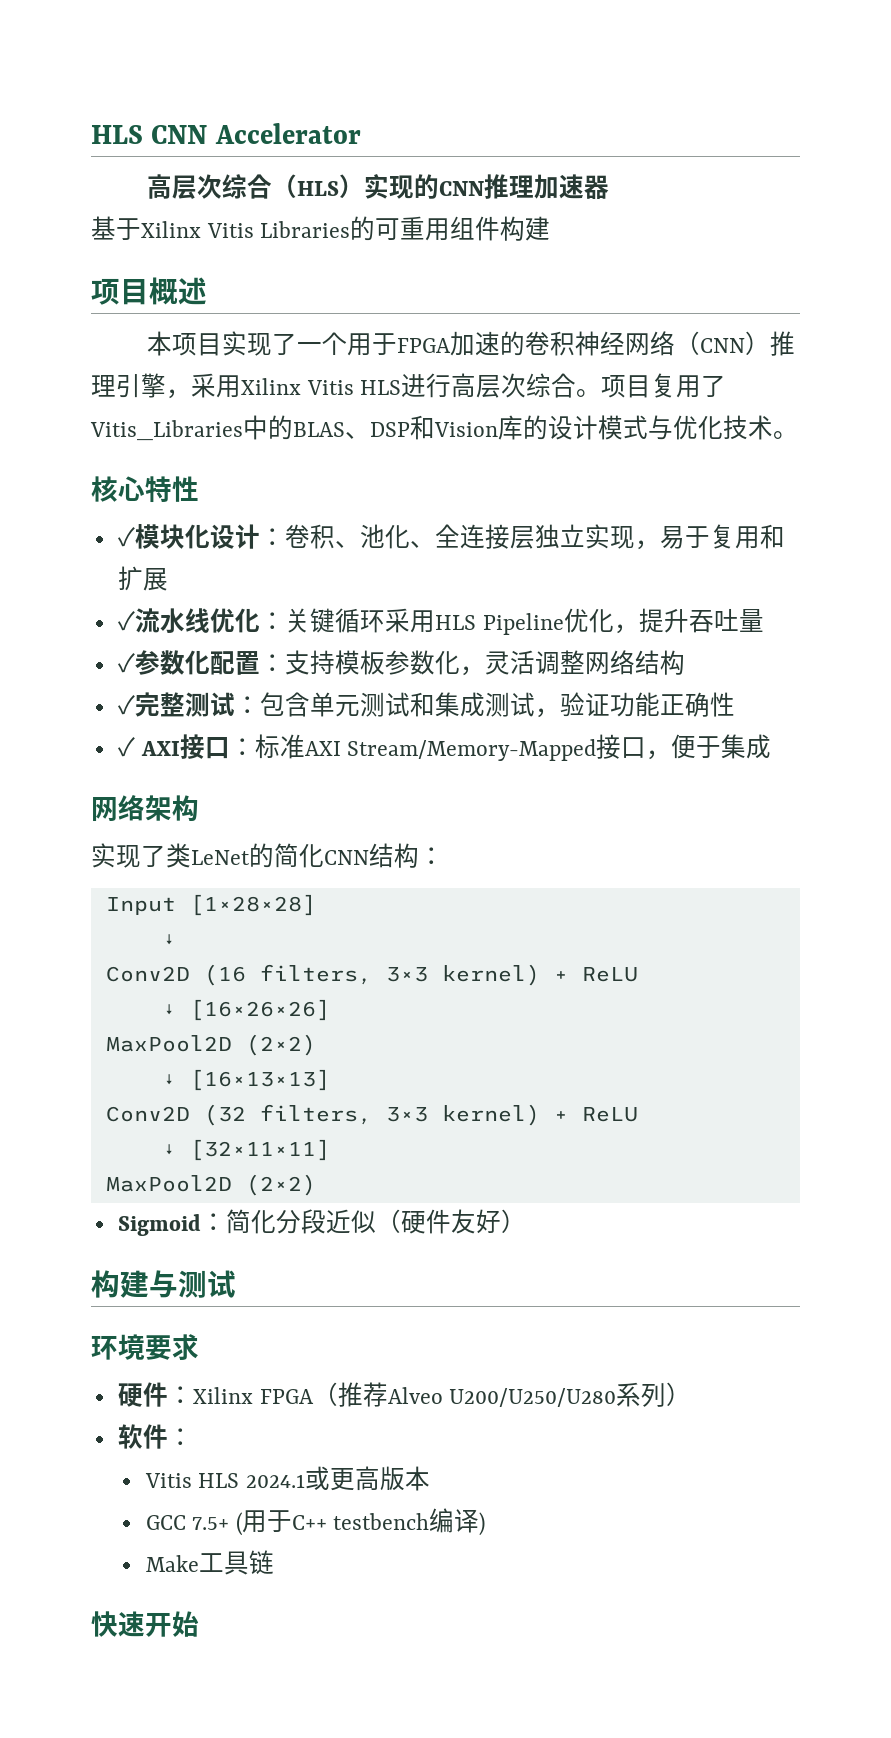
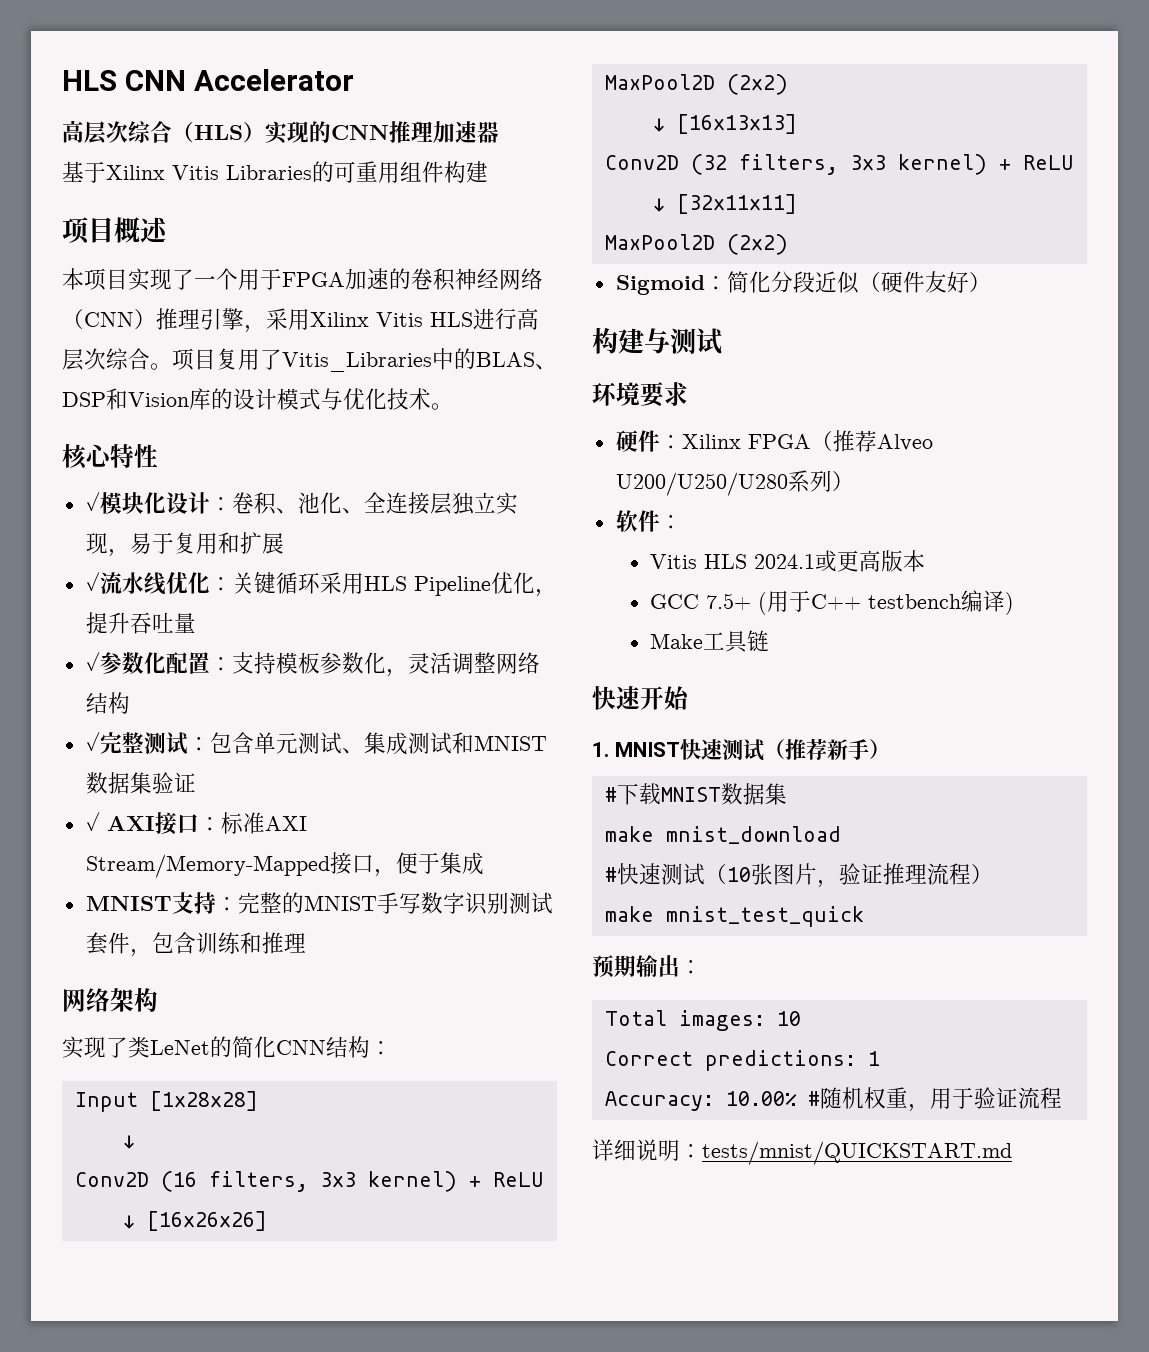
[409,692,435,717] 和 -> [341,748,364,754] 、
[534,692,735,718] ，验证功能正确性 -> [451,732,547,754] [85,772,196,794] 和MNIST数据集验证
(772, 746) none -> [85,892,553,915] [85,932,306,957] // MNIST支持：完整的MNIST手写数字识别测试套件，包含训练和推理
(199, 1624) none -> [592,738,890,761] [604,783,787,805] [604,826,841,844] [604,863,993,888] [604,906,864,927] [592,955,702,978] [604,1010,801,1031] [604,1050,880,1071] [604,1087,1062,1112] [592,1139,1012,1165] // 1. MNIST快速测试（推荐新手） // #下载MNIST数据集 // make mnist_download // #快速测试（10张图片，验证推理流程） // make mnist_test_quick // 预期输出： // Total images: 10 // Correct predictions: 1 // Accuracy: 10.00% #随机权重，用于验证流程 // 详细说明：tests/mnist/QUICKSTART.md

